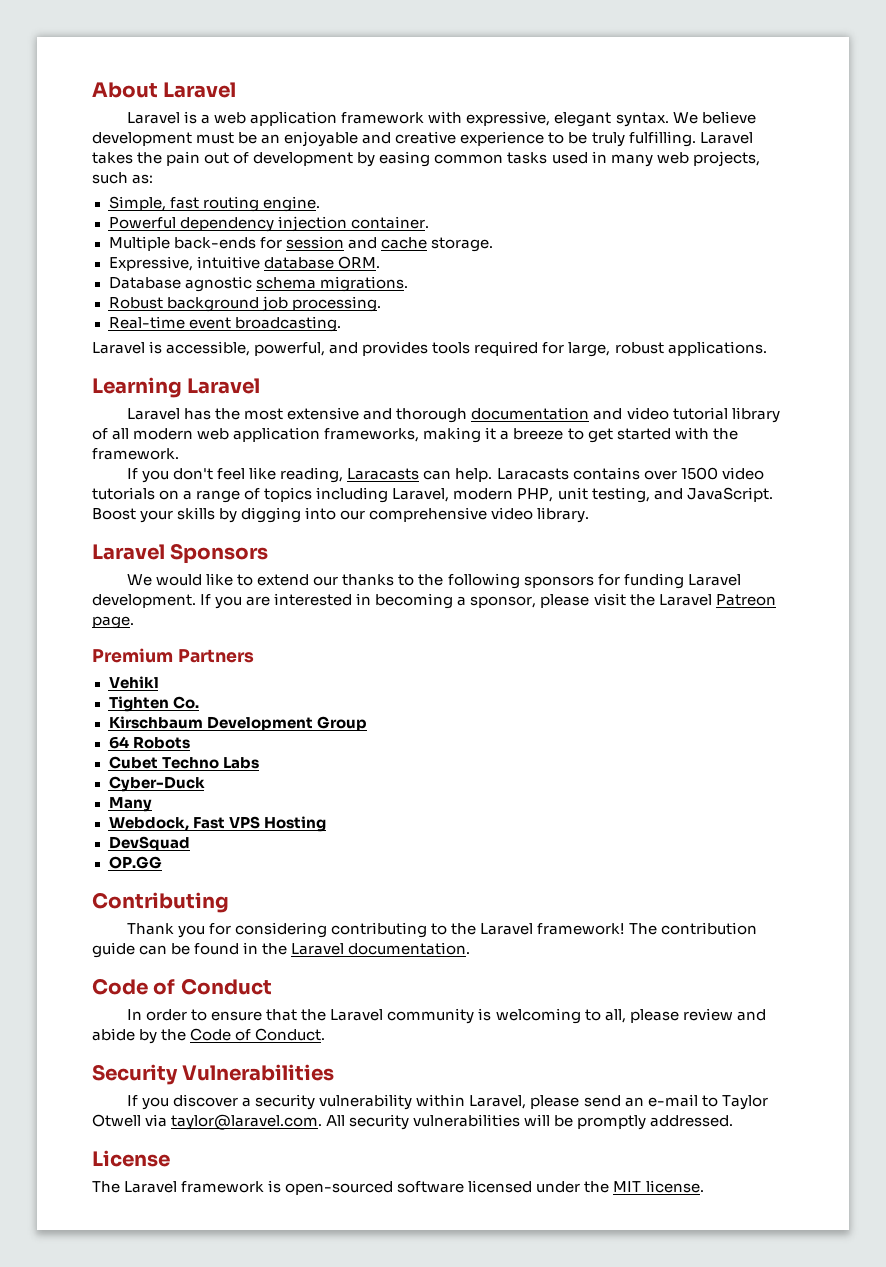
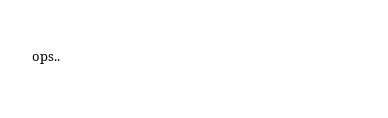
[92,82,237,98] [127,111,756,127] [92,131,753,147] [92,151,760,167] [92,172,154,184] [108,196,320,212] [108,216,429,232] [108,236,493,252] [108,256,380,271] [108,276,408,292] [108,296,381,312] [108,316,341,332] [92,341,767,357] [92,377,261,398] [127,407,780,423] [92,427,738,443] [92,448,179,460] [127,467,764,483] [92,487,773,503] [92,507,590,523] [92,543,269,564] [127,573,741,589] [92,593,776,609] [92,616,134,629] [92,648,254,663] [108,676,159,689] [108,696,199,712] [108,716,367,731] [108,736,190,749] [108,756,259,769] [108,776,205,792] [108,797,152,812] [108,816,326,832] [108,836,190,851] [108,856,162,869] [92,892,229,913] [127,922,757,938] [92,942,471,958] [92,978,272,995] [127,1008,766,1024] [92,1028,326,1044] [92,1064,335,1085] [127,1094,768,1110] [92,1114,734,1130] [92,1150,170,1167] [92,1180,704,1195] About Laravel // Laravel is a web application framework with expressive, elegant syntax. We believe development must be an enjoyable and creative experience to be truly fulfilling. Laravel takes the pain out of development by easing common tasks used in many web projects, such as: // Simple, fast routing engine. // Powerful dependency injection container. // Multiple back-ends for session and cache storage. // Expressive, intuitive database ORM. // Database agnostic schema migrations. // Robust background job processing. // Real-time event broadcasting. // Laravel is accessible, powerful, and provides tools required for large, robust applications. // Learning Laravel // Laravel has the most extensive and thorough documentation and video tutorial library of all modern web application frameworks, making it a breeze to get started with the framework. // If you don't feel like reading, Laracasts can help. Laracasts contains over 1500 video tutorials on a range of topics including Laravel, modern PHP, unit testing, and JavaScript. Boost your skills by digging into our comprehensive video library. // Laravel Sponsors // We would like to extend our thanks to the following sponsors for funding Laravel development. If you are interested in becoming a sponsor, please visit the Laravel Patreon page. // Premium Partners // Vehikl // Tighten Co. // Kirschbaum Development Group // 64 Robots // Cubet Techno Labs // Cyber-Duck // Many // Webdock, Fast VPS Hosting // DevSquad // OP.GG // Contributing // Thank you for considering contributing to the Laravel framework! The contribution guide can be found in the Laravel documentation. // Code of Conduct // In order to ensure that the Laravel community is welcoming to all, please review and abide by the Code of Conduct. // Security Vulnerabilities // If you discover a security vulnerability within Laravel, please send an e-mail to Taylor Otwell via taylor@laravel.com. All security vulnerabilities will be promptly addressed. // License // The Laravel framework is open-sourced software licensed under the MIT license. -> [32,54,60,64] ops..

